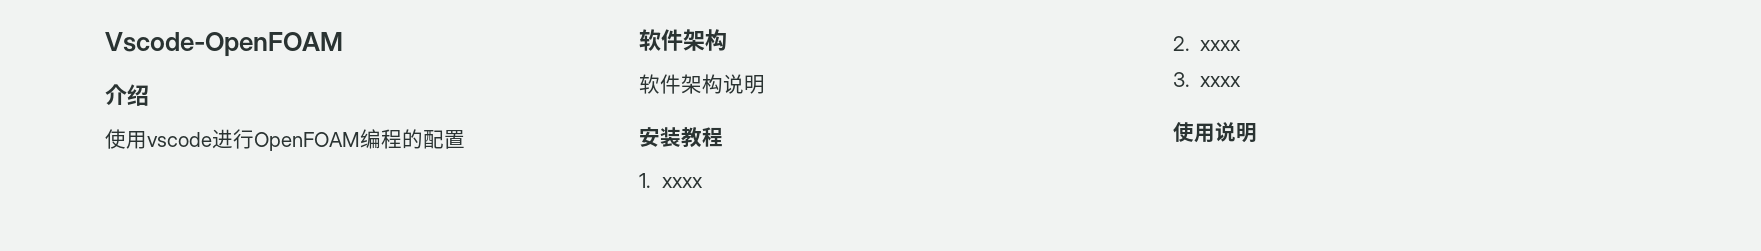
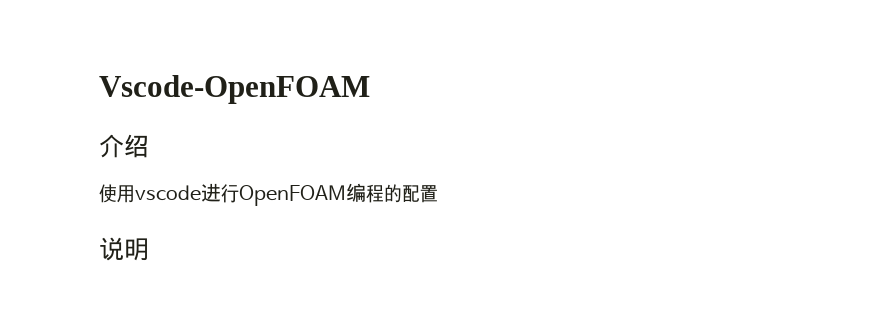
[639,29,727,51] [639,74,765,94] [639,127,723,148] [639,173,703,188] [1173,36,1242,51] [1173,72,1242,87] [1173,122,1215,143] 软件架构 // 软件架构说明 // 安装教程 // 1. xxxx // 2. xxxx // 3. xxxx // 使用 -> (438, 194) none

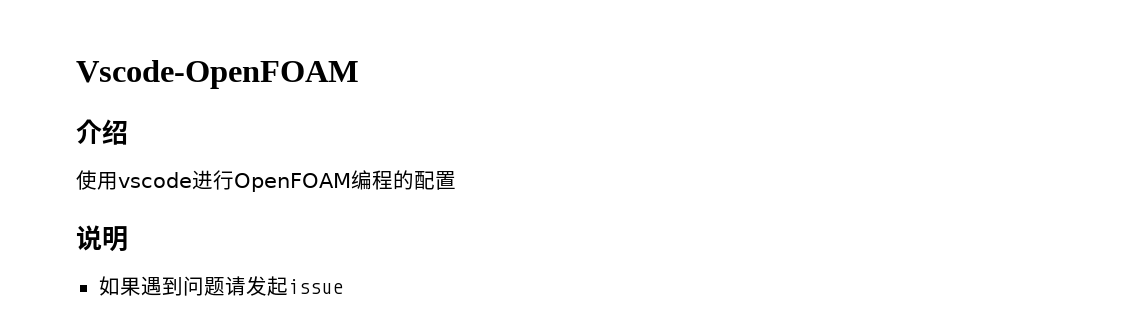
(149, 249) none -> [98,276,343,296] // 如果遇到问题请发起issue

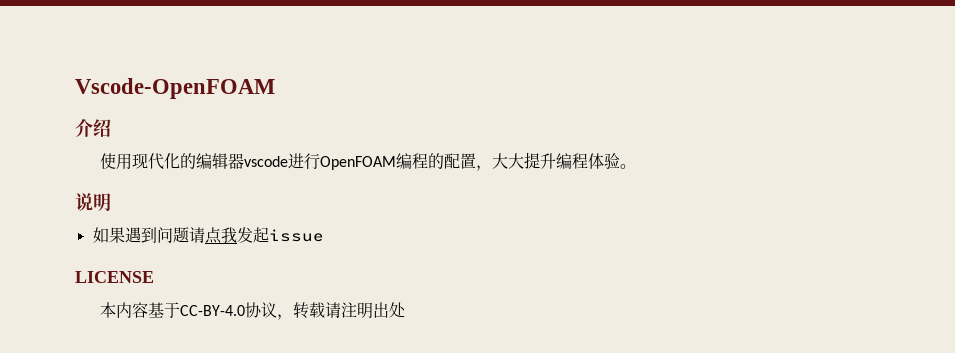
(118, 181) none -> [132,153,245,170] 现代化的编辑器
(456, 180) none -> [476,152,637,171] ，大大提升编程体验。
(246, 286) none -> [204,227,237,244] 点我
(343, 286) none -> [75,271,154,283] [100,302,406,320] // LICENSE // 本内容基于CC-BY-4.0协议，转载请注明出处

